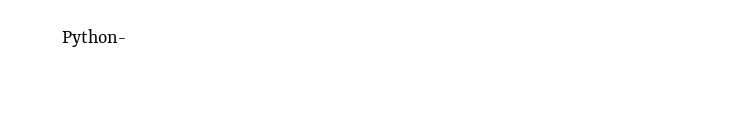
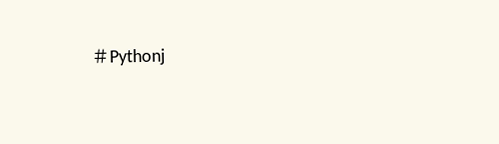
[62,29,126,47] Python- -> [91,48,165,66] ＃Pythonj

